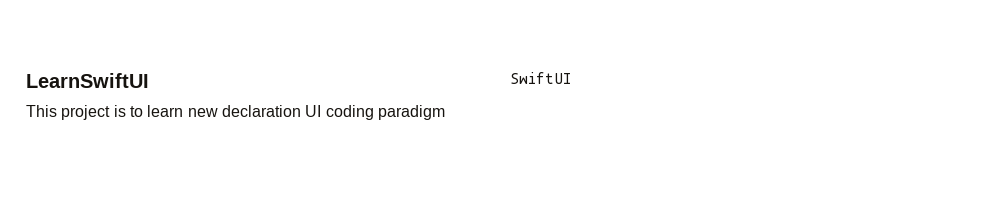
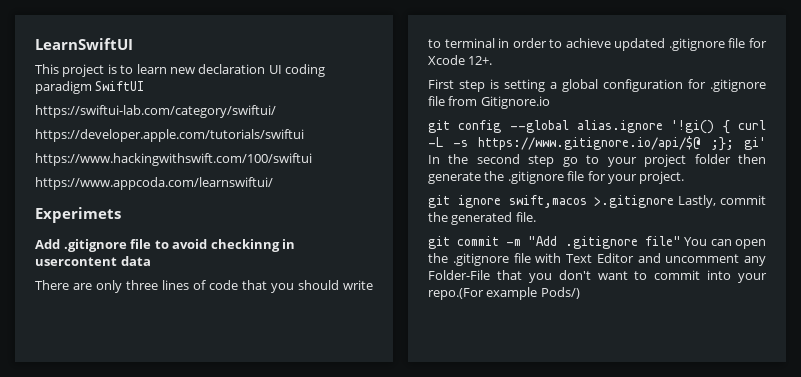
(571, 78) none -> [35,105,276,118] [35,129,304,142] [35,153,312,166] [35,177,273,190] [35,207,121,223] [35,239,296,252] [35,256,151,266] [35,280,373,293] [428,38,767,51] [428,55,493,65] [428,79,766,92] [428,96,550,109] [428,120,766,134] [428,136,766,151] [428,154,766,167] [428,171,685,184] [428,195,766,208] [428,212,536,225] [428,236,766,249] [428,253,766,266] [428,270,767,283] [428,287,580,300] // https://swiftui-lab.com/category/swiftui/ // https://developer.apple.com/tutorials/swiftui // https://www.hackingwithswift.com/100/swiftui // https://www.appcoda.com/learnswiftui/ // Experimets // Add .gitignore file to avoid checkinng in usercontent data // There are only three lines of code that you should write to terminal in order to achieve updated .gitignore file for Xcode 12+. // First step is setting a global configuration for .gitignore file from Gitignore.io // git config --global alias.ignore '!gi() { curl -L -s https://www.gitignore.io/api/$@ ;}; gi' In the second step go to your project folder then generate the .gitignore file for your project. // git ignore swift,macos >.gitignore Lastly, commit the generated file. // git commit -m "Add .gitignore file" You can open the .gitignore file with Text Editor and uncomment any Folder-File that you don't want to commit into your repo.(For example Pods/)

